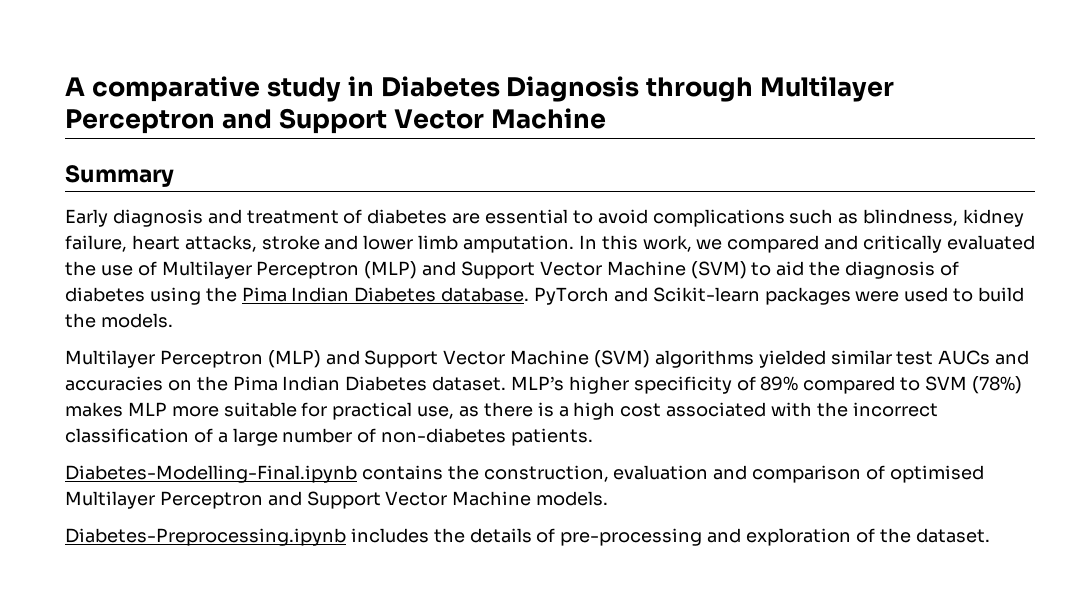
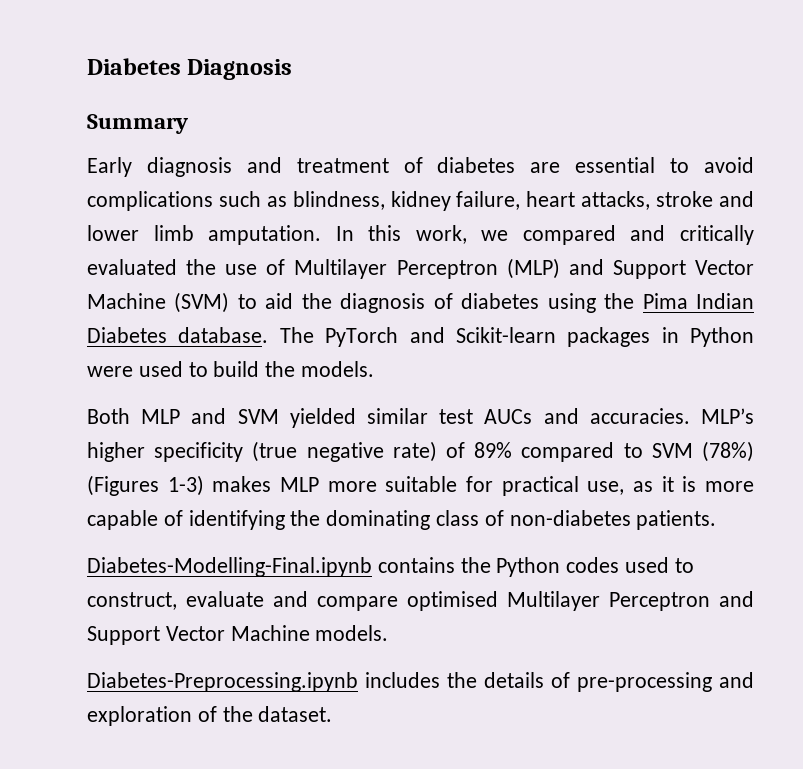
[65,76,895,102] [65,108,606,134] A comparative study in Diabetes Diagnosis through Multilayer Perceptron and Support Vector Machine -> [87,58,293,80] Diabetes Diagnosis
(530, 294) none -> [279,327,314,343] The
(851, 296) none -> [661,327,754,347] in Python
[65,350,754,368] Multilayer Perceptron (MLP) and Support Vector Machine (SVM) algorithms -> [87,408,279,424] Both MLP and SVM
[65,376,732,394] accuracies on the Pima Indian Diabetes dataset. MLP’s higher specificity -> [589,408,754,424] [87,441,437,462] accuracies. MLP’s higher specificity (true negative rate)
(1022, 385) none -> [87,475,204,496] (Figures 1-3)
[483,402,938,420] [65,428,353,446] there is a high cost associated with the incorrect classification of a large number -> [661,476,754,492] [87,510,480,530] it is more capable of identifying the dominating class
[483,465,886,483] construction, evaluation and comparison of -> [496,557,694,577] [87,591,398,611] Python codes used to construct, evaluate and compare

